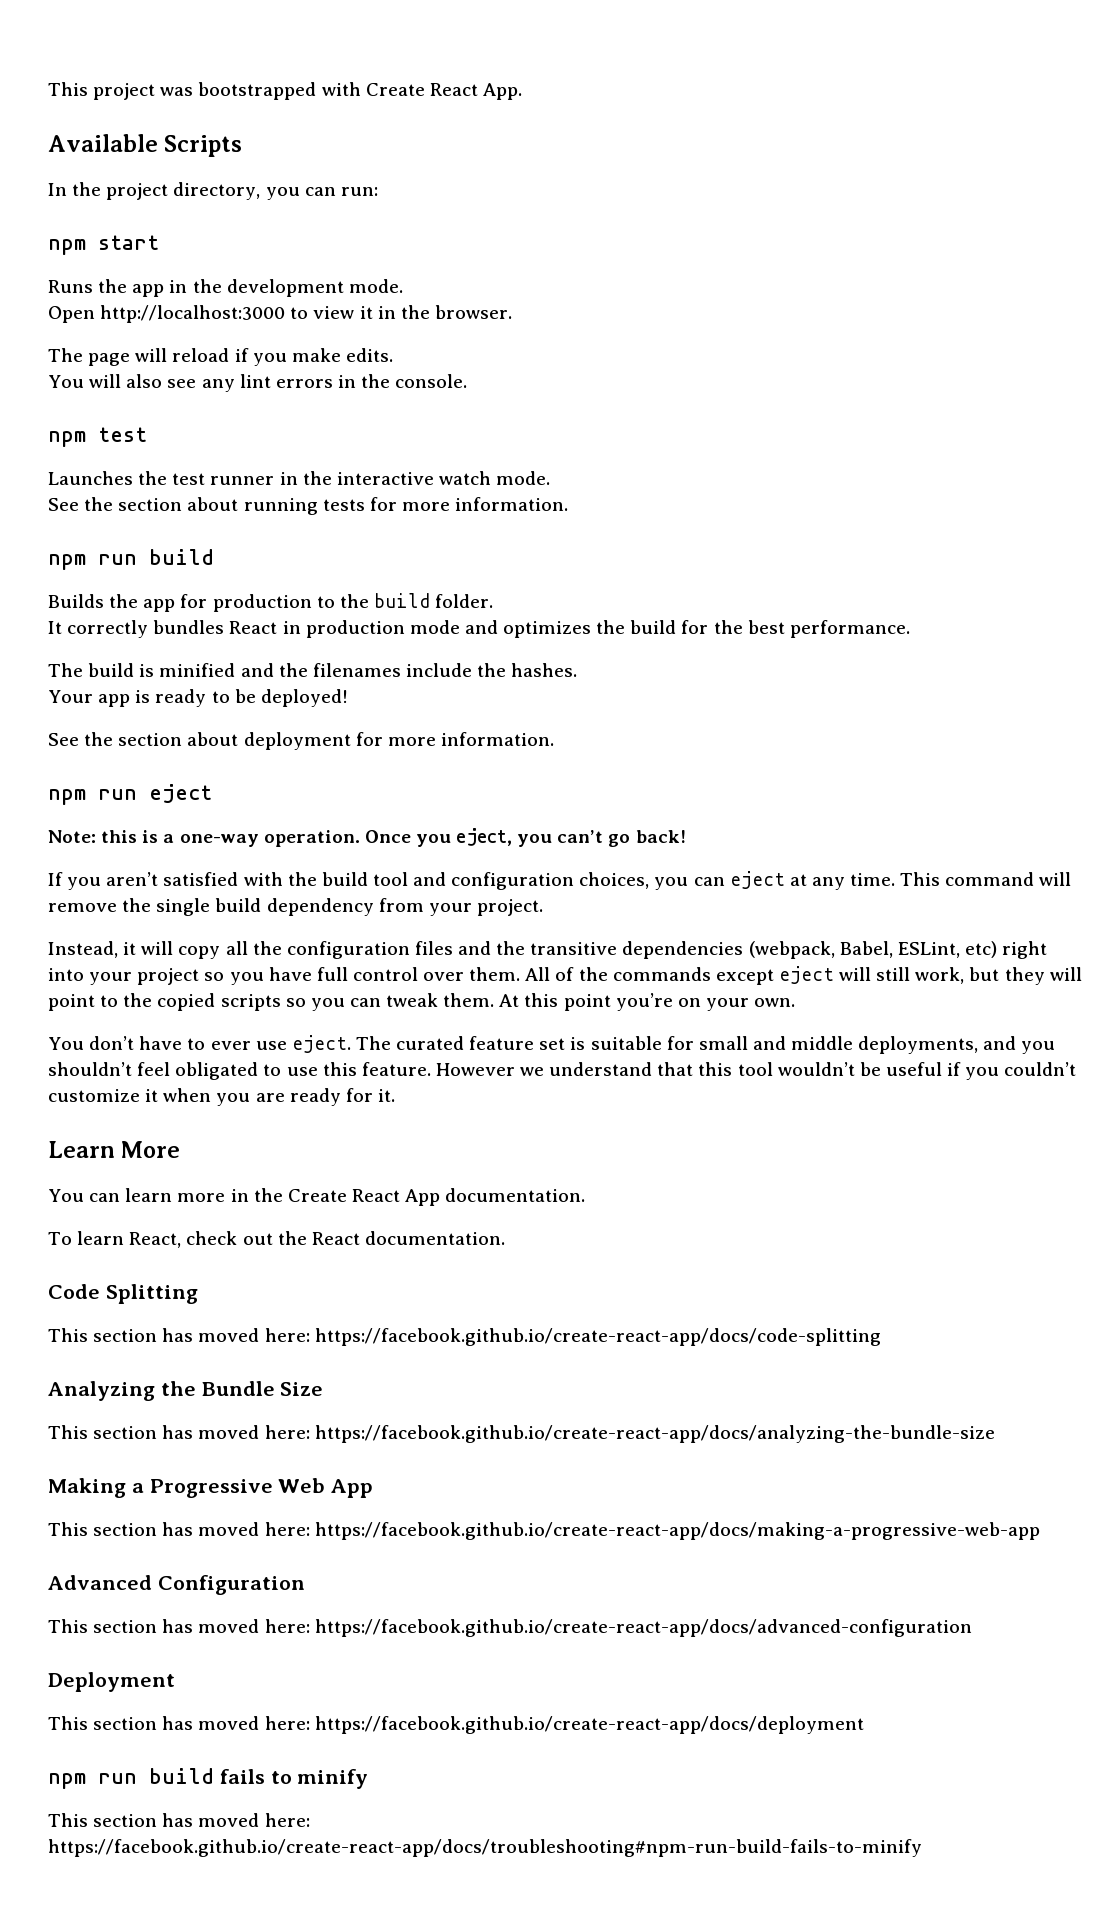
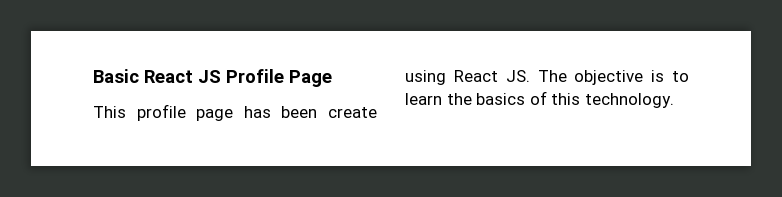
[48,82,522,100] [48,134,243,157] [48,182,378,200] [48,235,159,255] [48,279,403,297] [48,305,512,323] [48,348,393,366] [48,374,468,392] [48,427,147,447] [48,471,551,485] [48,497,569,515] [48,549,214,570] [48,593,494,612] [48,620,910,638] [48,663,578,677] [48,689,348,707] [48,732,554,750] [48,784,212,805] [48,828,686,847] [48,871,1072,890] [48,898,543,916] [48,941,1048,959] [48,966,1082,985] [48,993,796,1011] [48,1035,1056,1054] [48,1062,1077,1080] [48,1088,395,1106] [48,1141,181,1158] [48,1188,586,1206] [48,1231,505,1248] [48,1284,198,1304] [48,1328,881,1346] [48,1381,324,1401] [48,1425,995,1443] [48,1478,374,1498] [48,1522,1040,1540] [48,1575,305,1595] [48,1619,972,1637] [48,1672,175,1692] [48,1716,864,1734] [48,1768,369,1789] [48,1813,310,1827] [48,1839,922,1857] This project was bootstrapped with Create React App. // Available Scripts // In the project directory, you can run: // npm start // Runs the app in the development mode. // Open http://localhost:3000 to view it in the browser. // The page will reload if you make edits. // You will also see any lint errors in the console. // npm test // Launches the test runner in the interactive watch mode. // See the section about running tests for more information. // npm run build // Builds the app for production to the build folder. // It correctly bundles React in production mode and optimizes the build for the best performance. // The build is minified and the filenames include the hashes. // Your app is ready to be deployed! // See the section about deployment for more information. // npm run eject // Note: this is a one-way operation. Once you eject, you can’t go back! // If you aren’t satisfied with the build tool and configuration choices, you can eject at any time. This command will remove the single build dependency from your project. // Instead, it will copy all the configuration files and the transitive dependencies (webpack, Babel, ESLint, etc) right into your project so you have full control over them. All of the commands except eject will still work, but they will point to the copied scripts so you can tweak them. At this point you’re on your own. // You don’t have to ever use eject. The curated feature set is suitable for small and middle deployments, and you shouldn’t feel obligated to use this feature. However we understand that this tool wouldn’t be useful if you couldn’t customize it when you are ready for it. // Learn More // You can learn more in the Create React App documentation. // To learn React, check out the React documentation. // Code Splitting // This section has moved here: https://facebook.github.io/create-react-app/docs/code-splitting // Analyzing the Bundle Size // This section has moved here: https://facebook.github.io/create-react-app/docs/analyzing-the-bundle-size // Making a Progressive Web App // This section has moved here: https://facebook.github.io/create-react-app/docs/making-a-progressive-web-app // Advanced Configuration // This section has moved here: https://facebook.github.io/create-react-app/docs/advanced-configuration // Deployment // This section has moved here: https://facebook.github.io/create-react-app/docs/deployment // npm run build fails to minify // This section has moved here: https://facebook.github.io/create-react-app/docs/troubleshooting#npm-run-build-fails-to-minify -> [93,69,332,87] [93,104,377,121] [405,70,689,85] [405,91,674,108] Basic React JS Profile Page // This profile page has been create using React JS. The objective is to learn the basics of this technology.

